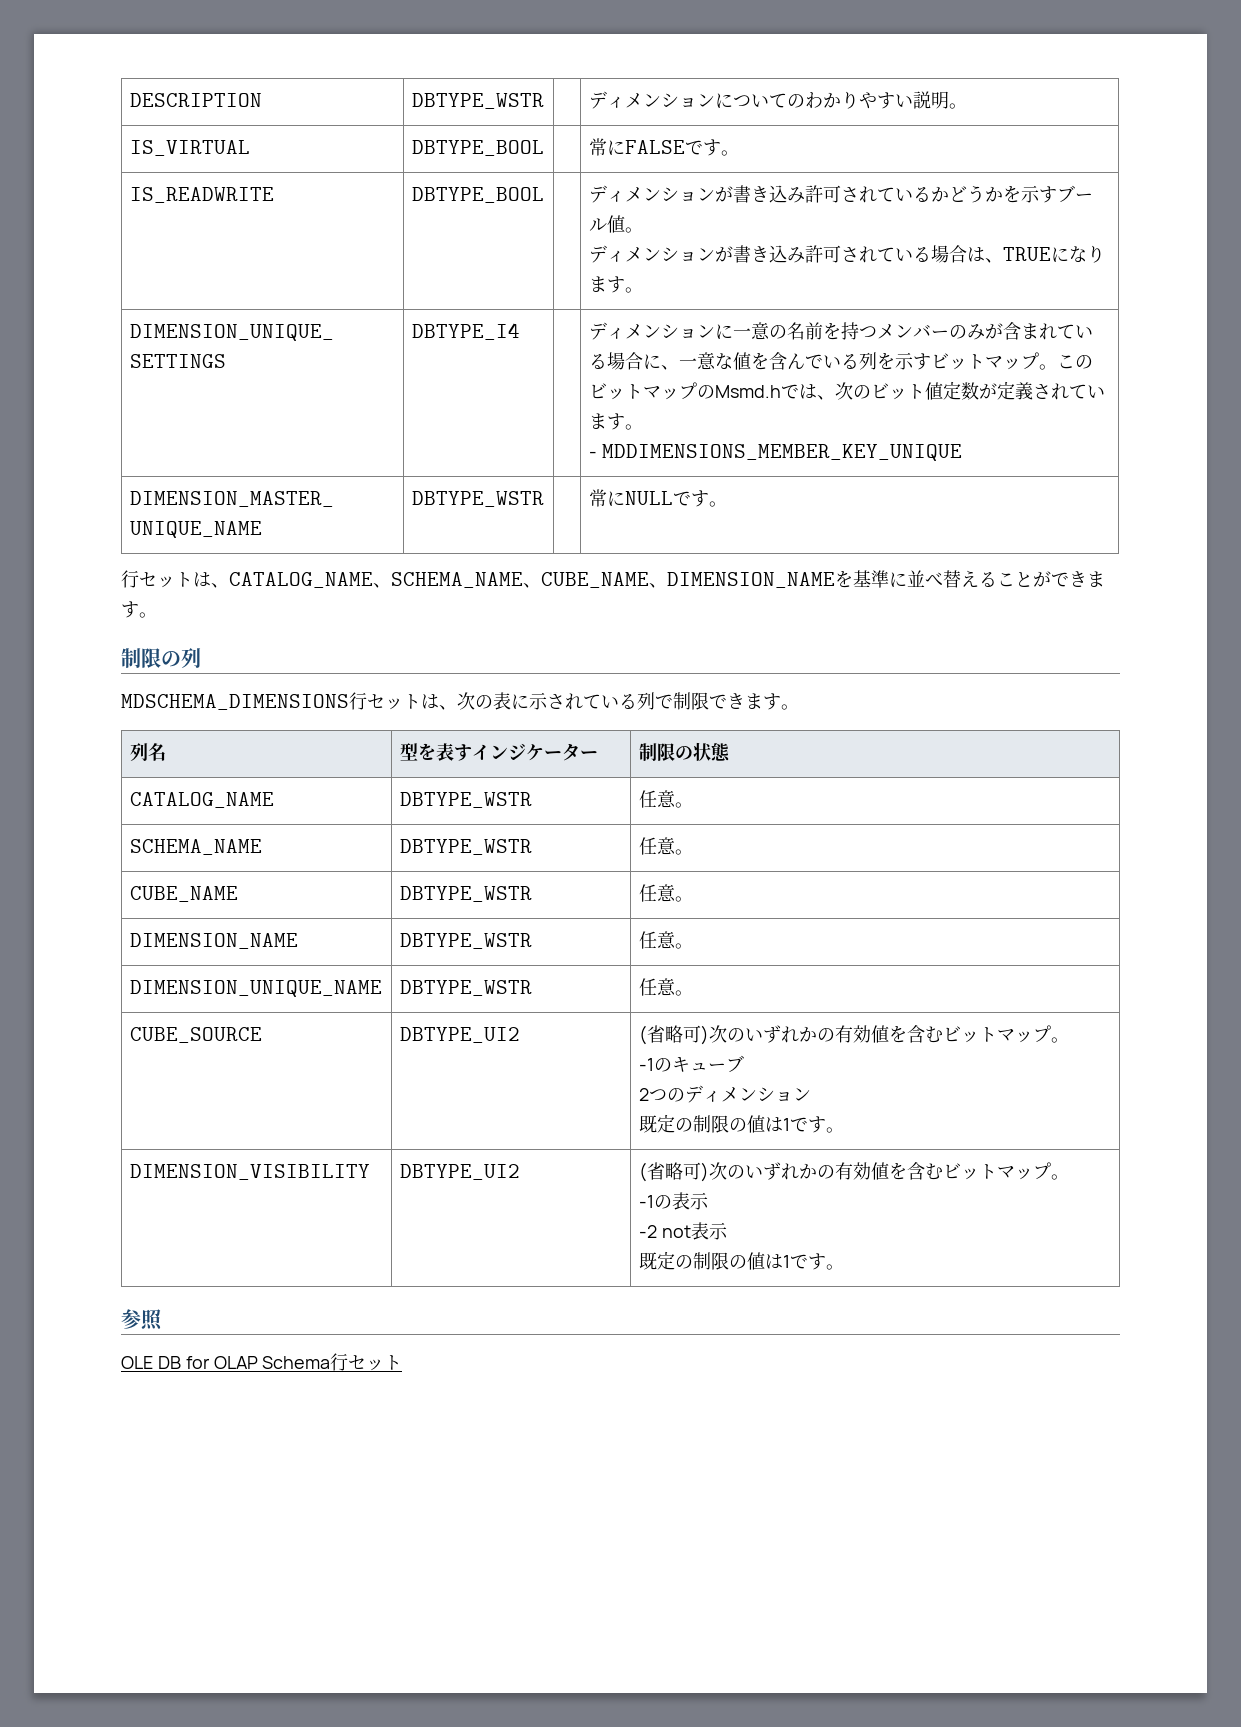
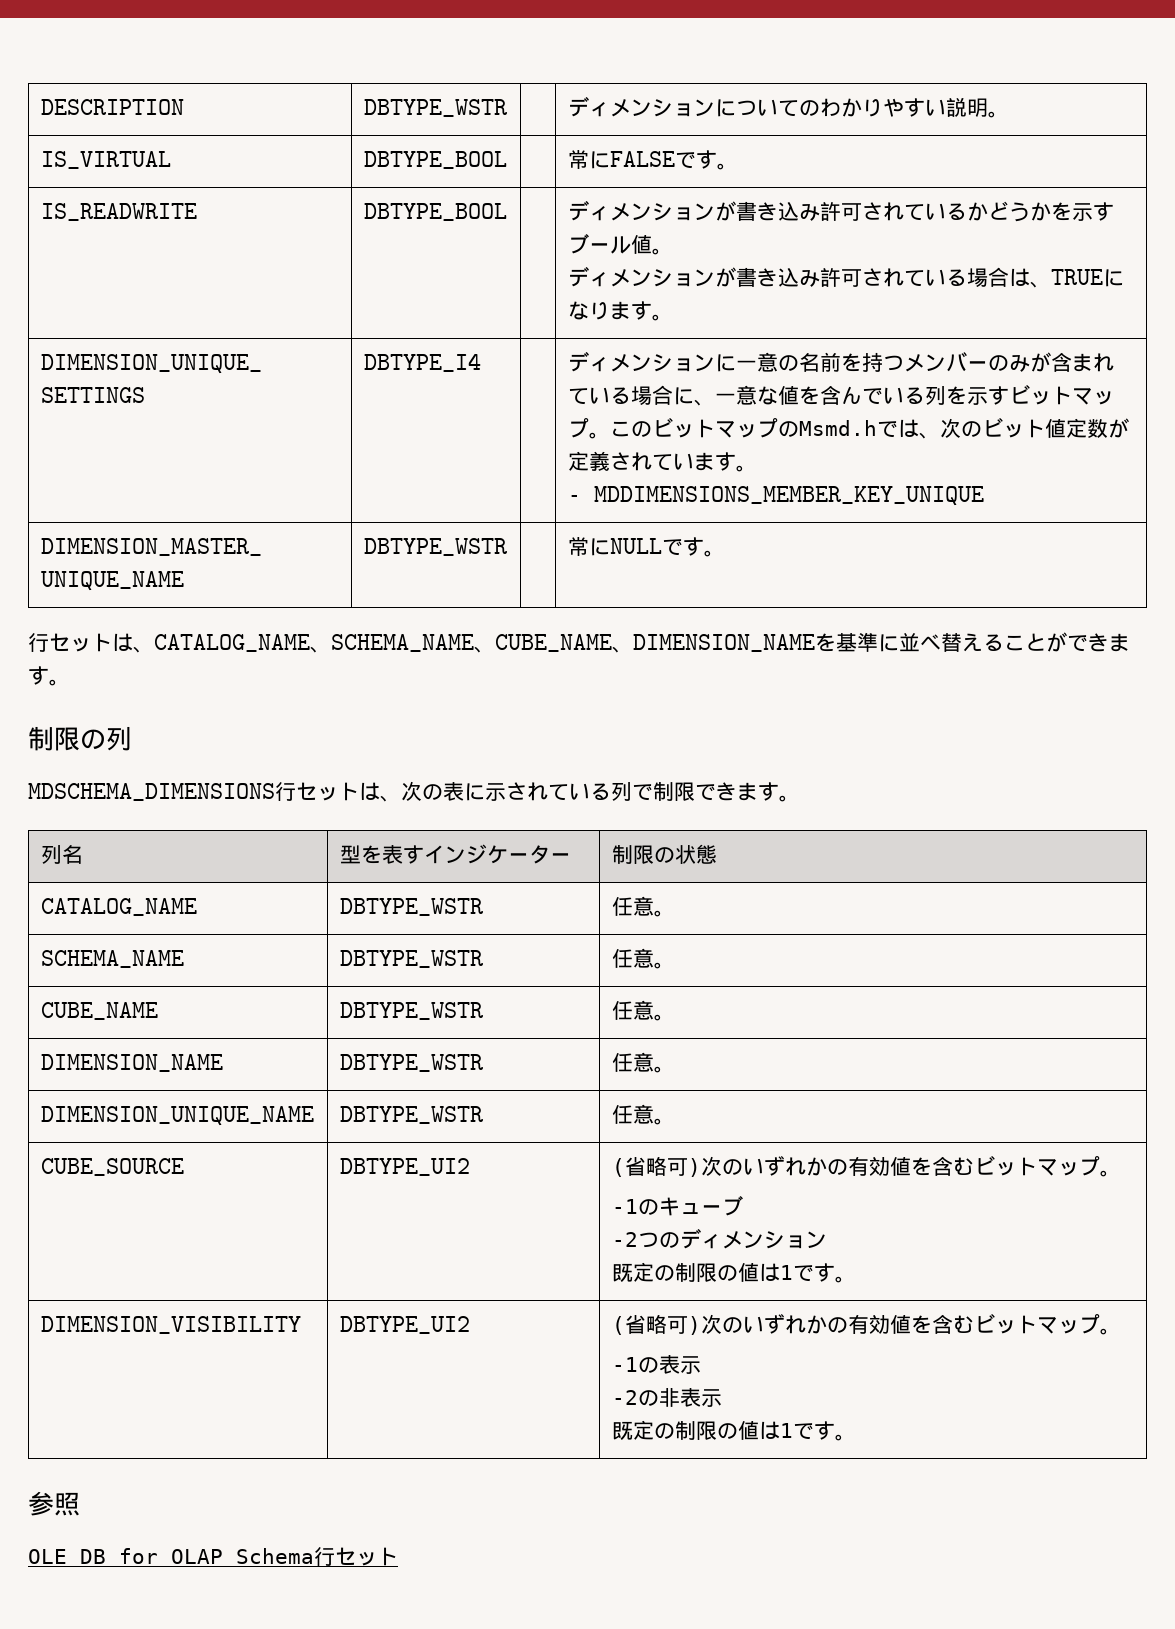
[638,1088,649,1101] 2 -> [611,1232,638,1247] -2
[661,1225,691,1238] not -> [637,1388,680,1407] の非

